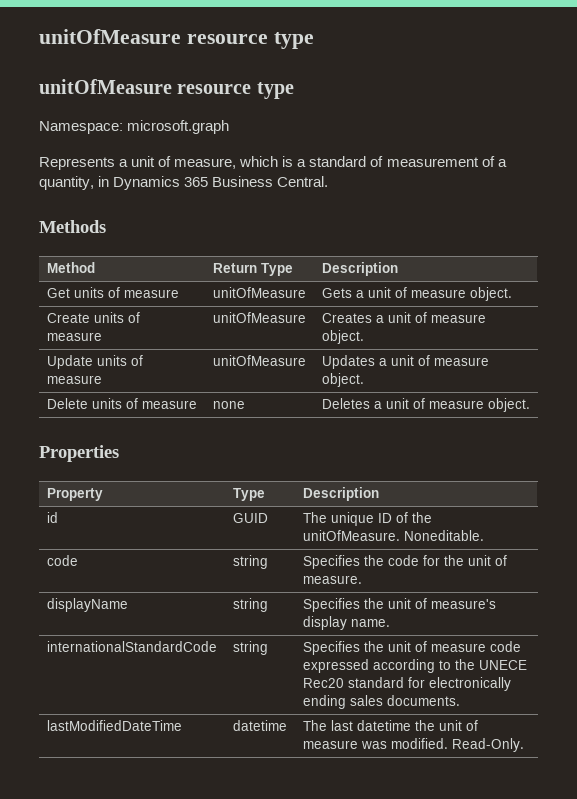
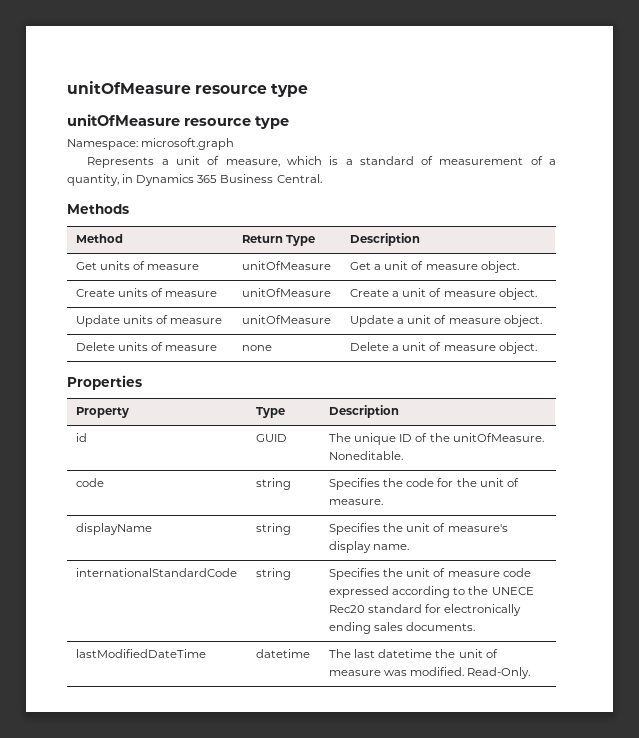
[321,288,352,298] Gets -> [350,262,372,270] Get
[321,313,372,323] Creates -> [350,289,390,297] Create
[321,355,375,369] Updates -> [350,315,395,327] Update
[321,398,370,409] Deletes -> [350,342,390,351] Delete

